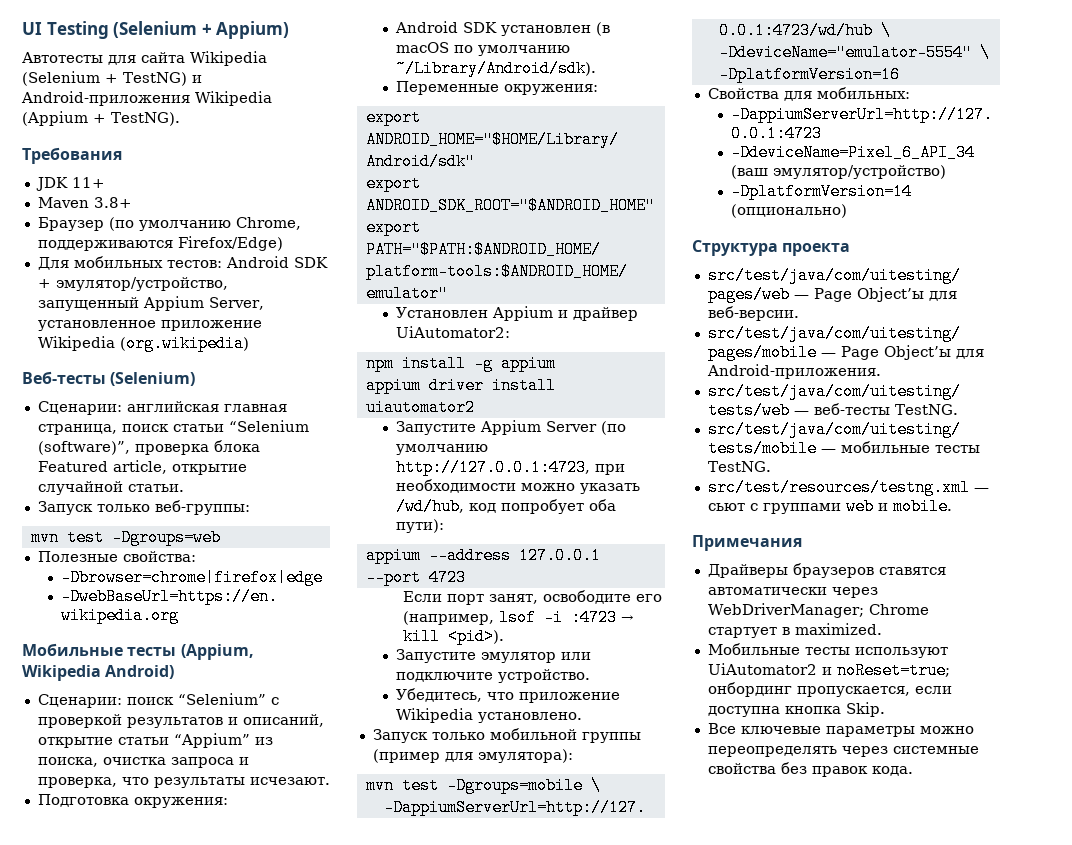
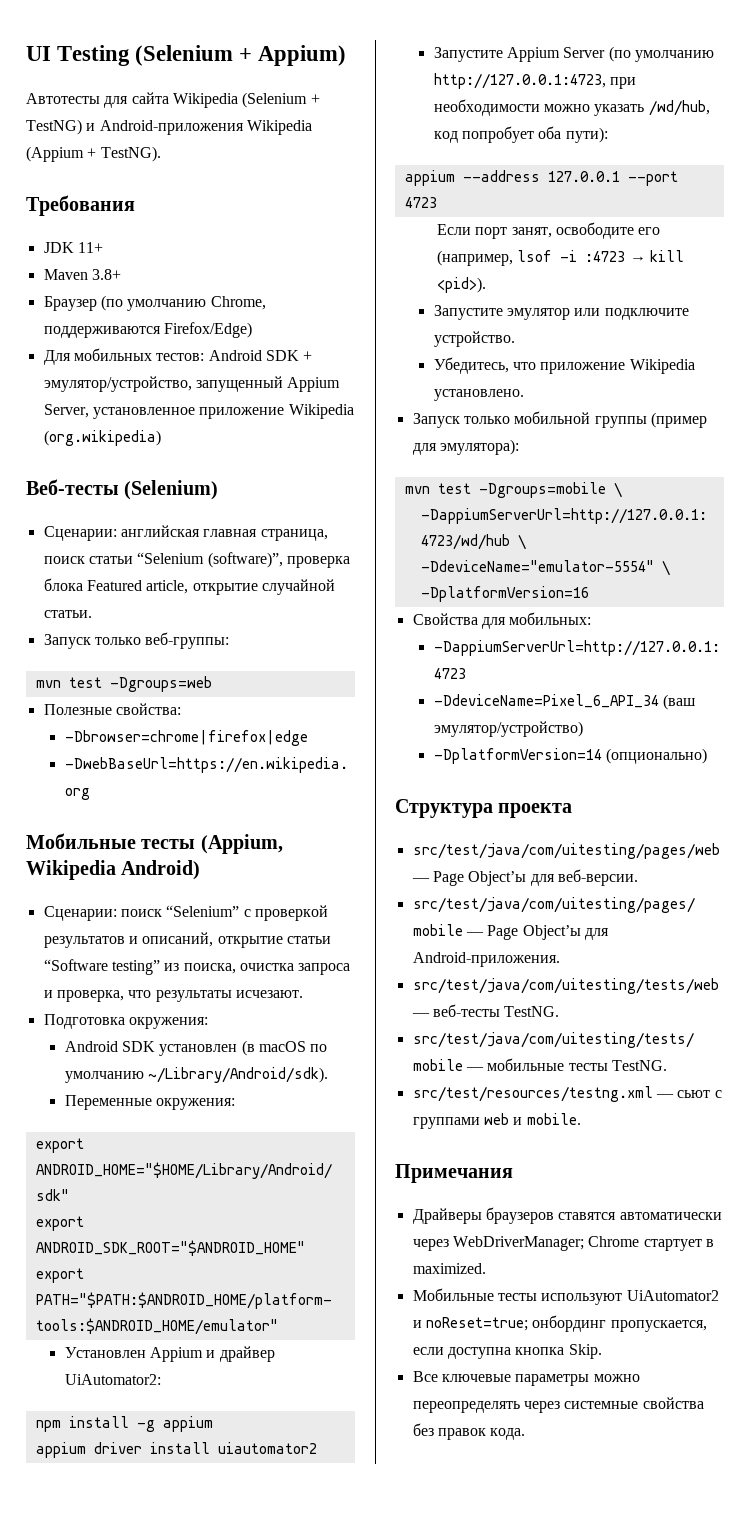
[173,733,250,748] “Appium” -> [43,959,160,975] “Software testing”

